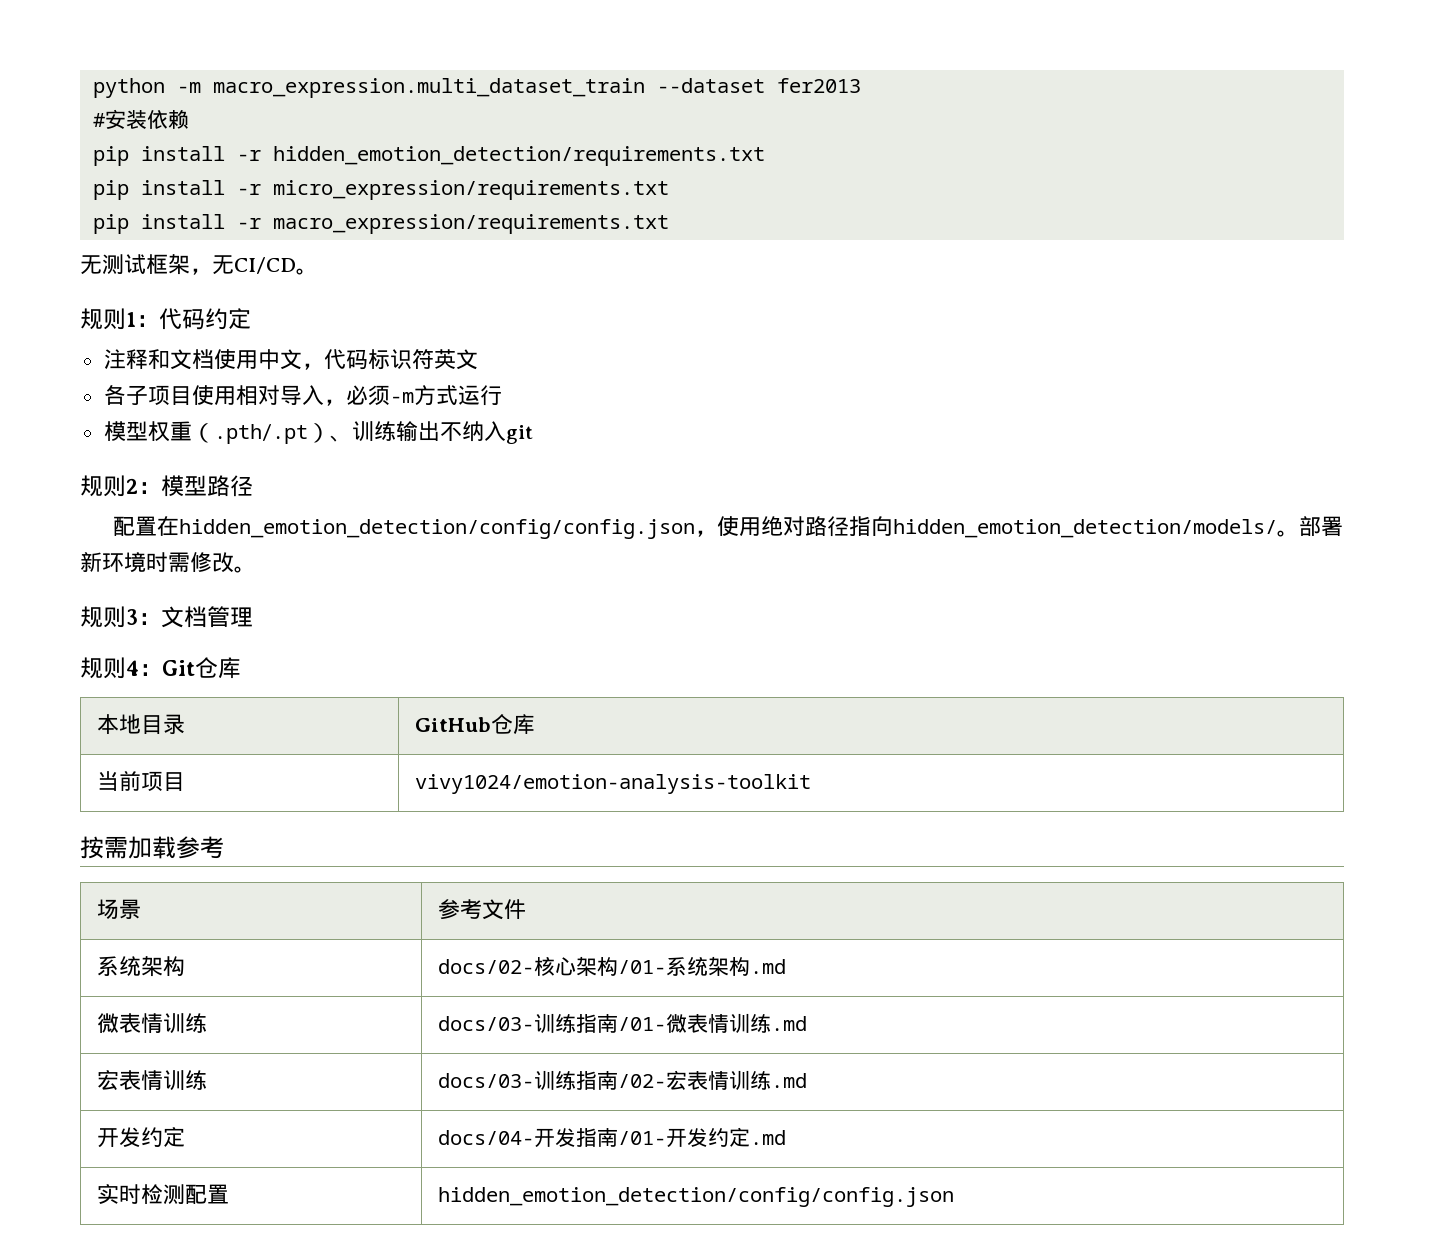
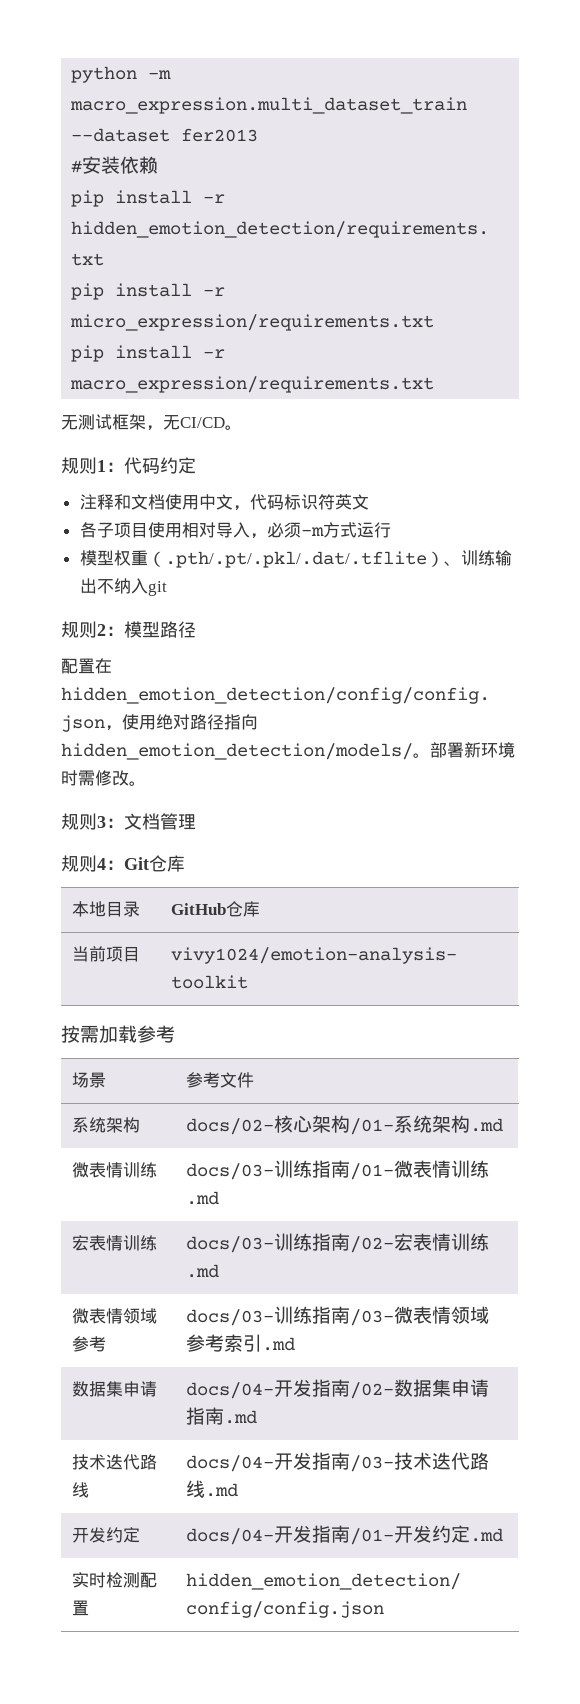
[213,424,308,444] .pth/.pt -> [164,551,427,568] .pth/.pt/.pkl/.dat/.tflite
(807, 1080) none -> [72,1308,158,1324] [72,1336,107,1352] [186,1306,490,1326] [186,1334,296,1352] [72,1381,158,1397] [186,1379,490,1399] [186,1407,258,1425] [72,1454,158,1470] [72,1482,90,1498] [186,1452,490,1472] [186,1480,239,1498] // 微表情领域参考 | docs/03-训练指南/03-微表情领域参考索引.md // 数据集申请 | docs/04-开发指南/02-数据集申请指南.md // 技术迭代路线 | docs/04-开发指南/03-技术迭代路线.md

